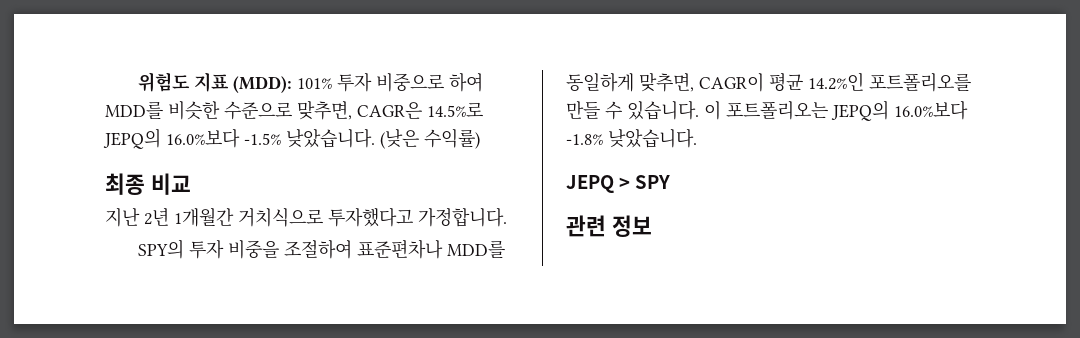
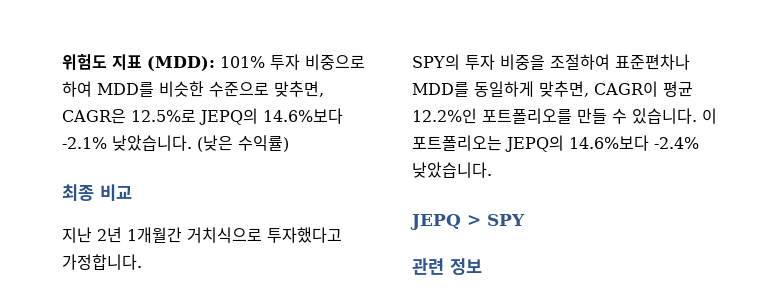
[427,102,483,117] [103,128,281,149] 14.5%로 JEPQ의 16.0%보다 -1.5% -> [131,108,343,125] [62,137,107,149] 12.5%로 JEPQ의 14.6%보다 -2.1%
[808,72,864,91] 14.2%인 -> [412,108,477,124] 12.2%인
[894,100,968,120] [566,134,603,145] 16.0%보다 -1.8% -> [569,135,699,151] 14.6%보다 -2.4%

